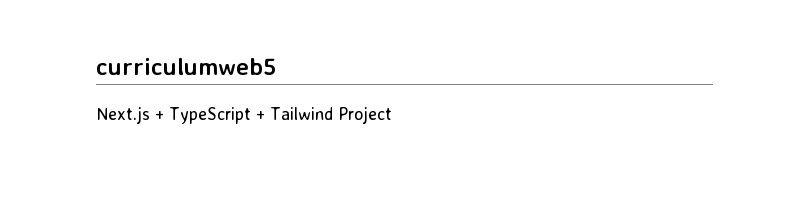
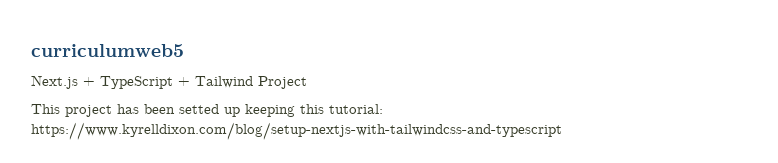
(392, 115) none -> [31,104,383,117] [31,122,562,140] // This project has been setted up keeping this tutorial: https://www.kyrelldixon.com/blog/setup-nextjs-with-tailwindcss-and-typescript

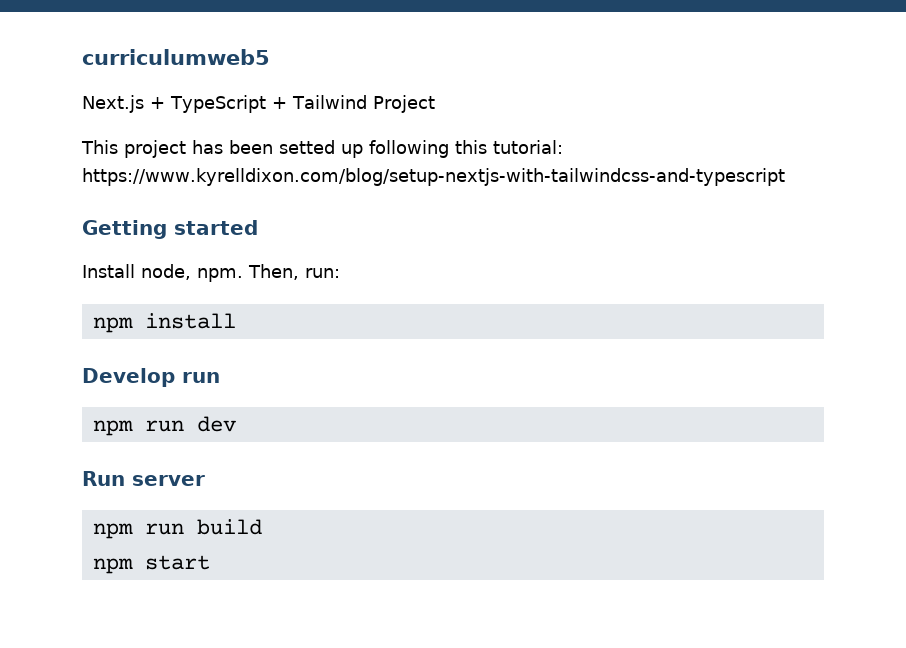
[245,104,295,117] keeping -> [369,140,449,158] following
(562, 131) none -> [82,220,258,239] [82,264,340,282] [92,313,236,333] [82,368,220,387] [92,416,236,436] [82,471,205,486] [92,519,262,539] [92,555,210,574] // Getting started // Install node, npm. Then, run: // npm install // Develop run // npm run dev // Run server // npm run build // npm start

